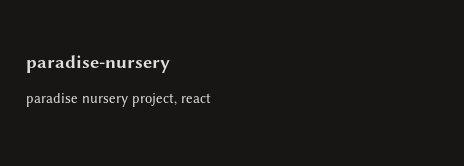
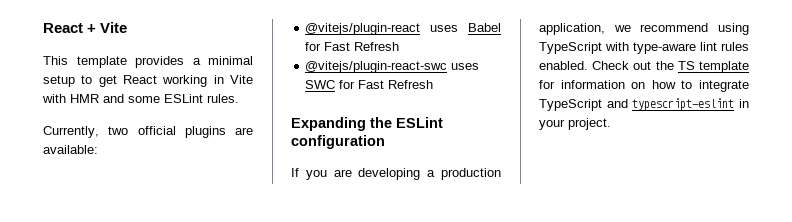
[26,55,170,73] [26,93,211,107] paradise-nursery // paradise nursery project, react -> [43,22,128,33] [43,56,253,68] [43,75,253,87] [42,94,239,103] [43,126,253,138] [43,145,98,154] [305,23,501,35] [305,42,400,51] [305,61,480,73] [305,80,434,89] [291,117,443,131] [291,135,385,149] [291,168,501,180] [539,23,749,35] [539,42,749,54] [539,61,749,73] [539,80,749,92] [539,98,749,111] [539,118,611,130] React + Vite // This template provides a minimal setup to get React working in Vite with HMR and some ESLint rules. // Currently, two official plugins are available: // @vitejs/plugin-react uses Babel for Fast Refresh // @vitejs/plugin-react-swc uses SWC for Fast Refresh // Expanding the ESLint configuration // If you are developing a production application, we recommend using TypeScript with type-aware lint rules enabled. Check out the TS template for information on how to integrate TypeScript and typescript-eslint in your project.

